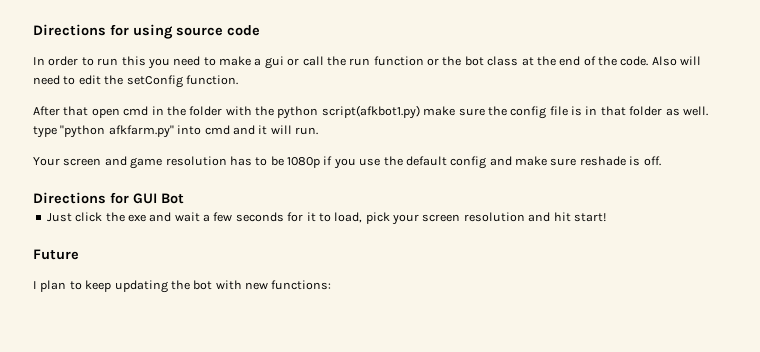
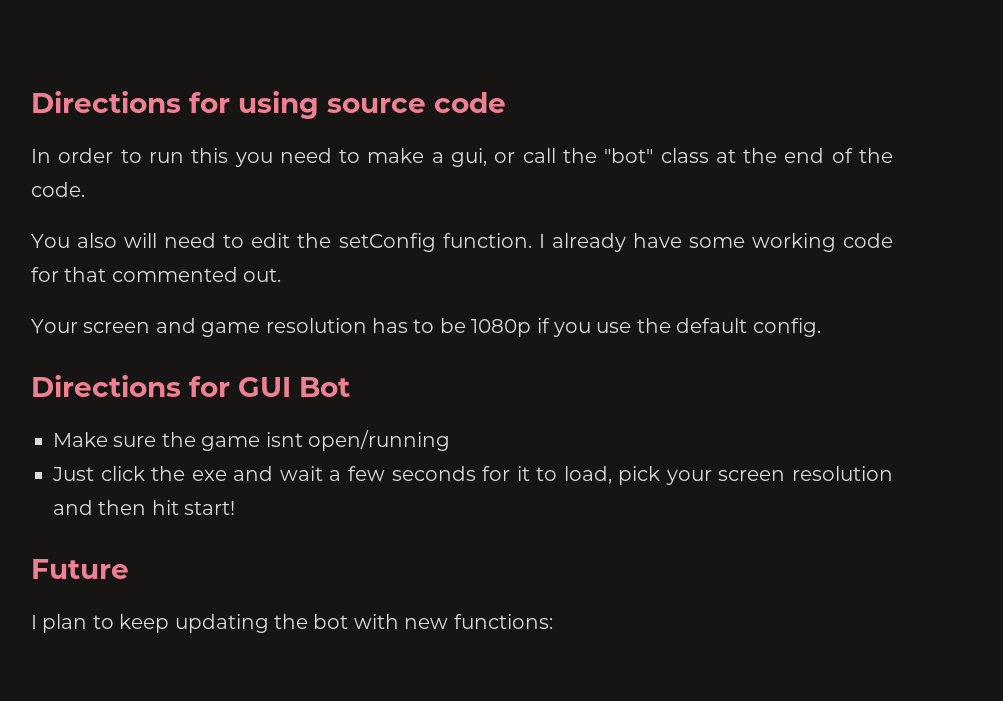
[264,56,284,69] gui -> [451,148,488,167] gui,
[349,56,484,66] run function or the bot -> [604,148,654,163] "bot"
[651,56,677,66] Also -> [31,233,118,248] // You also
[33,105,708,119] [33,125,318,138] // After that open cmd in the folder with the python script(afkbot1.py) make sure the config file is in that folder as well. type "python afkfarm.py" into cmd and it will run. -> [538,233,893,252] [31,267,282,282] I already have some working code for that commented out.
[450,156,661,169] [33,192,184,204] config and make sure reshade is off. // Directions for GUI Bot -> [752,318,821,337] [31,375,350,397] [53,430,450,451] config. // Directions for GUI Bot // Make sure the game isnt open/running
(551, 217) none -> [98,500,147,515] then

